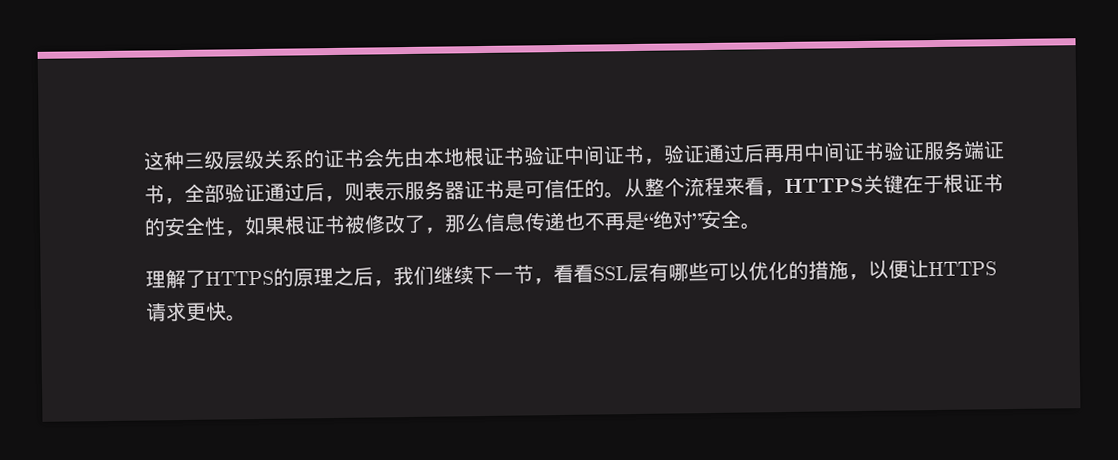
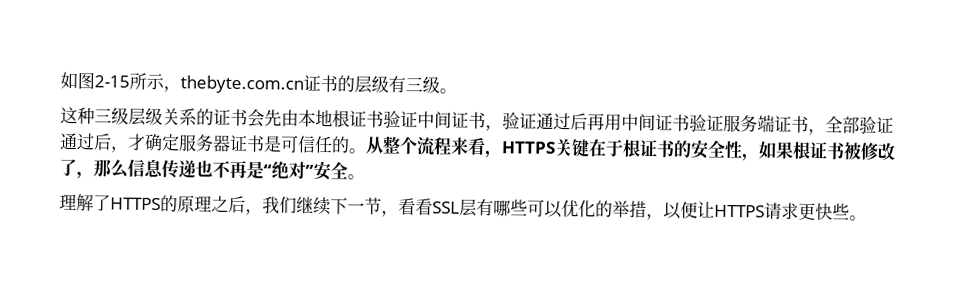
(143, 161) none -> [60,71,457,94] 如图2-15所示，thebyte.com.cn证书的层级有三级。 //
[344,181,405,201] 则表示 -> [127,133,180,152] 才确定
[808,260,849,280] 措施 -> [612,200,647,218] 举措
(227, 311) none -> [832,203,850,220] 些

